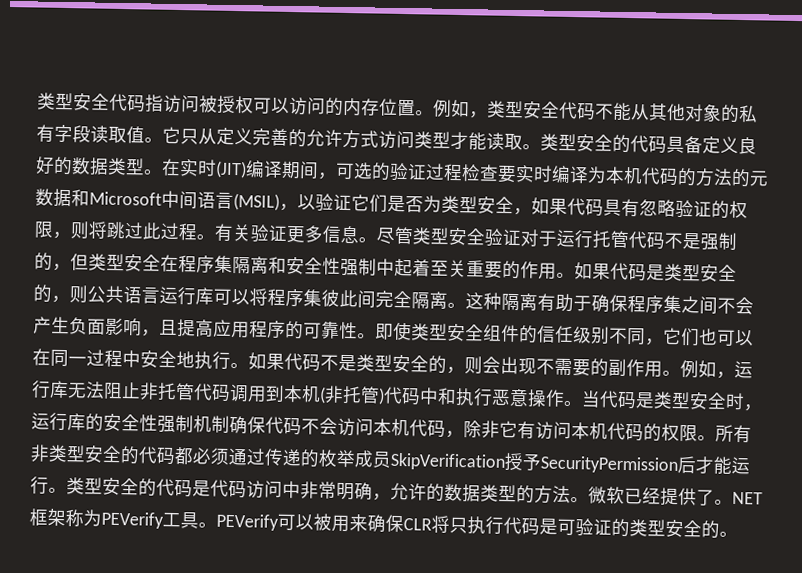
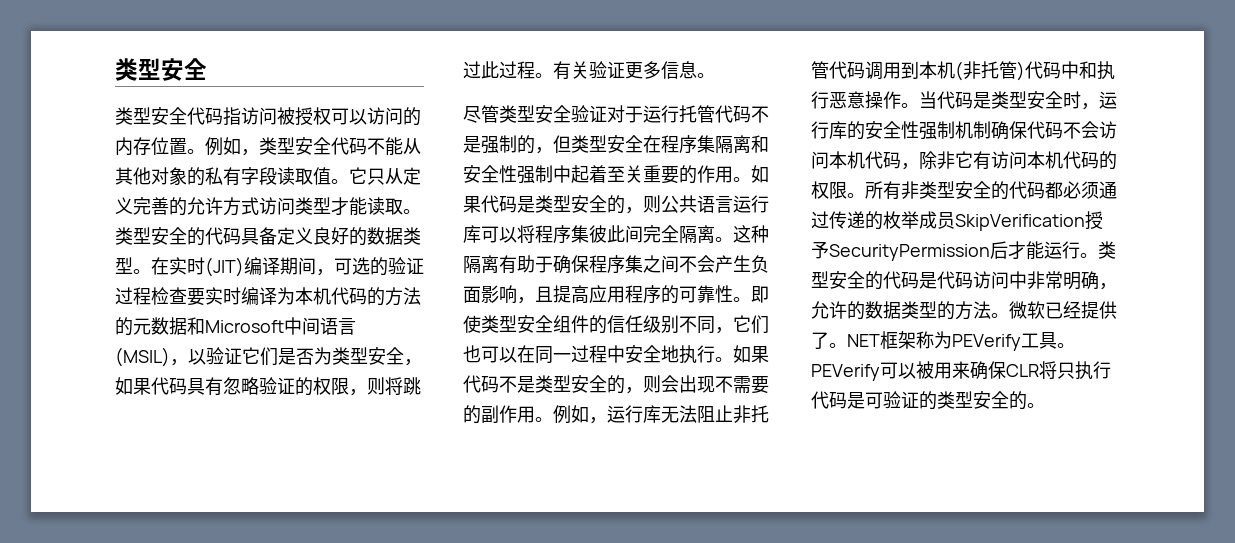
[37,92,110,111] 类型安全 -> [115,58,207,81] [115,107,187,125] 类型安全 // 类型安全
(377, 240) none -> (715, 75) //

